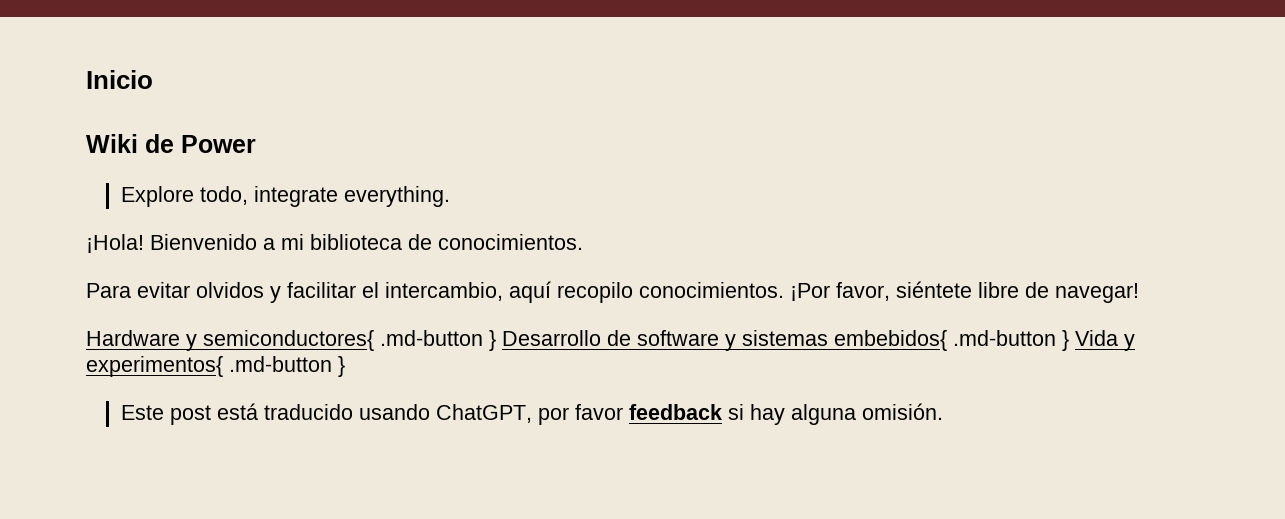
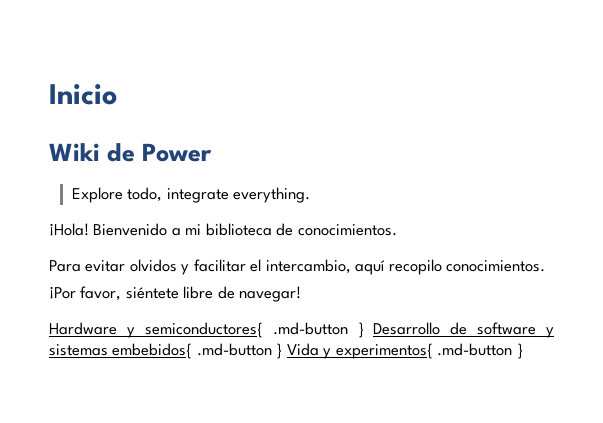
(784, 290) none -> (546, 266) //
[120,403,943,425] // Este post está traducido usando ChatGPT, por favor feedback si hay alguna omisión. -> (523, 351) none

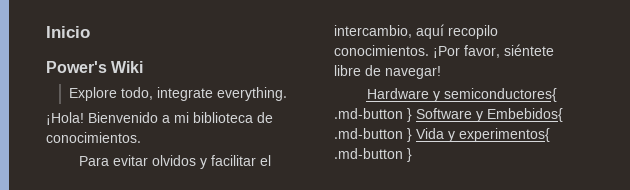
(117, 94) none -> [46,61,107,73] Power's
[107,143,213,162] de Power -> (144, 67) none
(546, 266) // -> (429, 50) none
[373,322,554,338] [49,343,193,359] Desarrollo de software y sistemas embebidos{ -> [416,108,563,122] Software y Embebidos{

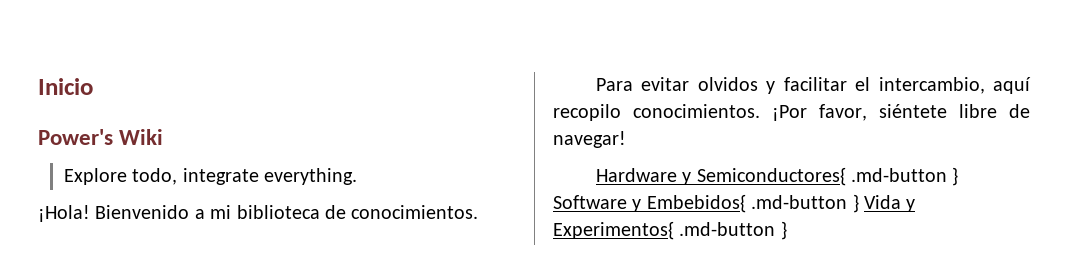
[443,88,557,102] semiconductores{ -> [696,167,846,186] Semiconductores{
[459,128,550,142] experimentos{ -> [553,221,674,240] Experimentos{

